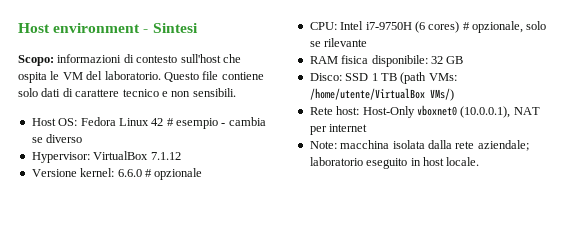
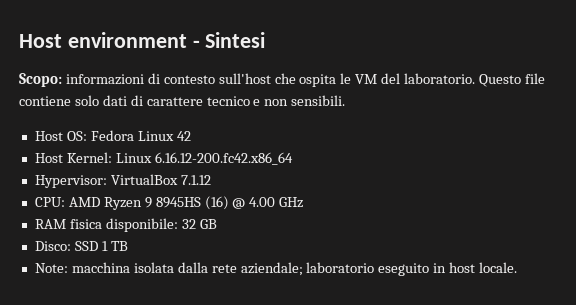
[166,117,266,129] [31,134,83,143] [31,151,181,163] [31,168,203,180] [309,21,547,33] [309,38,368,47] # esempio - cambia se diverso // Hypervisor: VirtualBox 7.1.12 // Versione kernel: 6.6.0 # opzionale // CPU: Intel i7-9750H (6 cores) # opzionale, solo se rilevante -> [34,152,293,165] [34,174,211,188] [34,196,304,210] // Host Kernel: Linux 6.16.12-200.fc42.x86_64 // Hypervisor: VirtualBox 7.1.12 // CPU: AMD Ryzen 9 8945HS (16) @ 4.00 GHz
[400,72,457,84] [309,88,454,101] [309,105,540,118] [309,124,368,135] (path VMs: /home/utente/VirtualBox VMs/) // Rete host: Host-Only vboxnet0 (10.0.0.1), NAT per internet -> (128, 246) none

